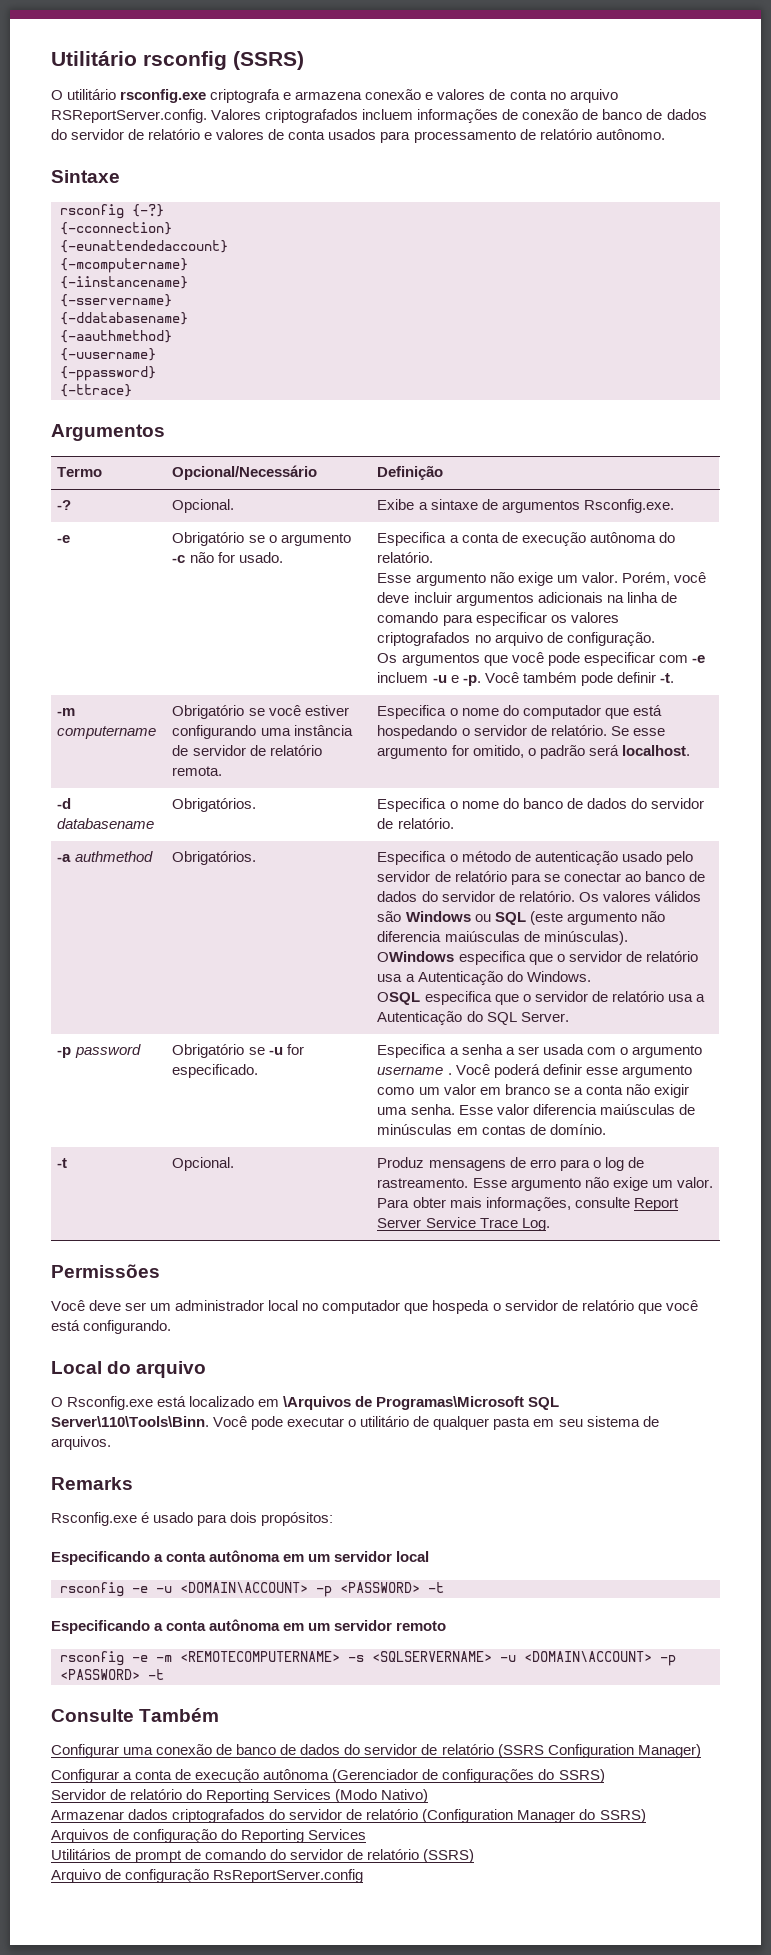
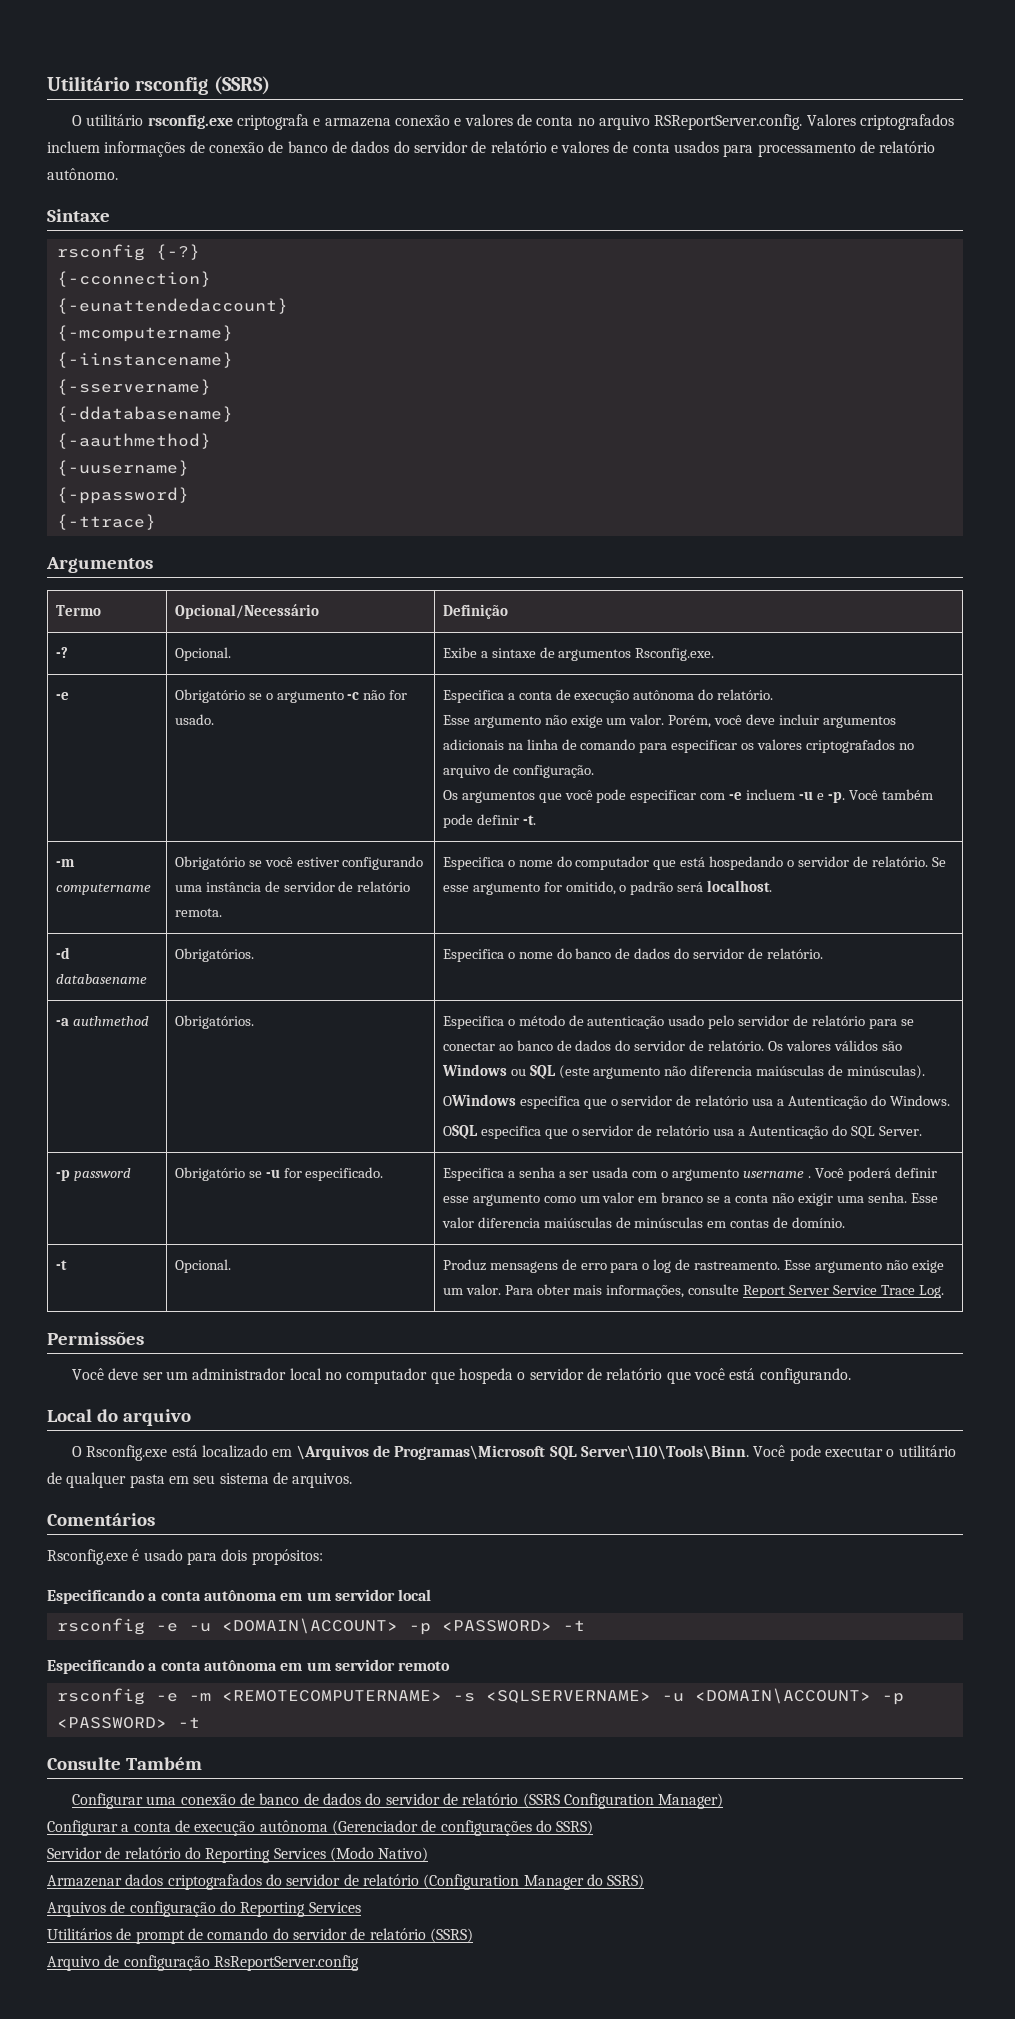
[51,1477,133,1490] Remarks -> [47,1513,155,1526] Comentários

